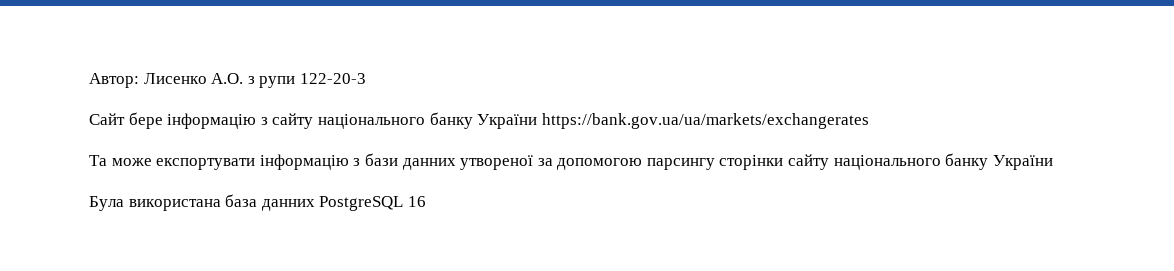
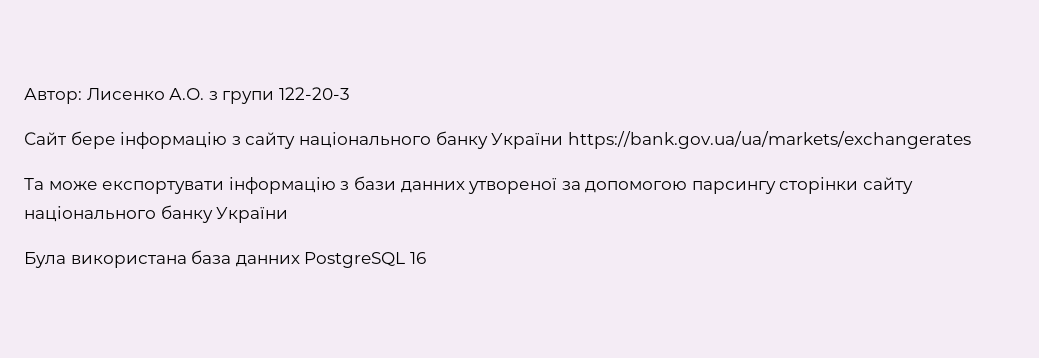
[259,76,296,88] рупи -> [222,91,275,104] групи

